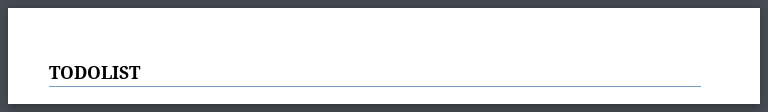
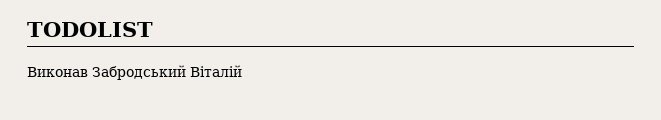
(141, 72) none -> [27,65,242,80] // Виконав Забродський Віталій

